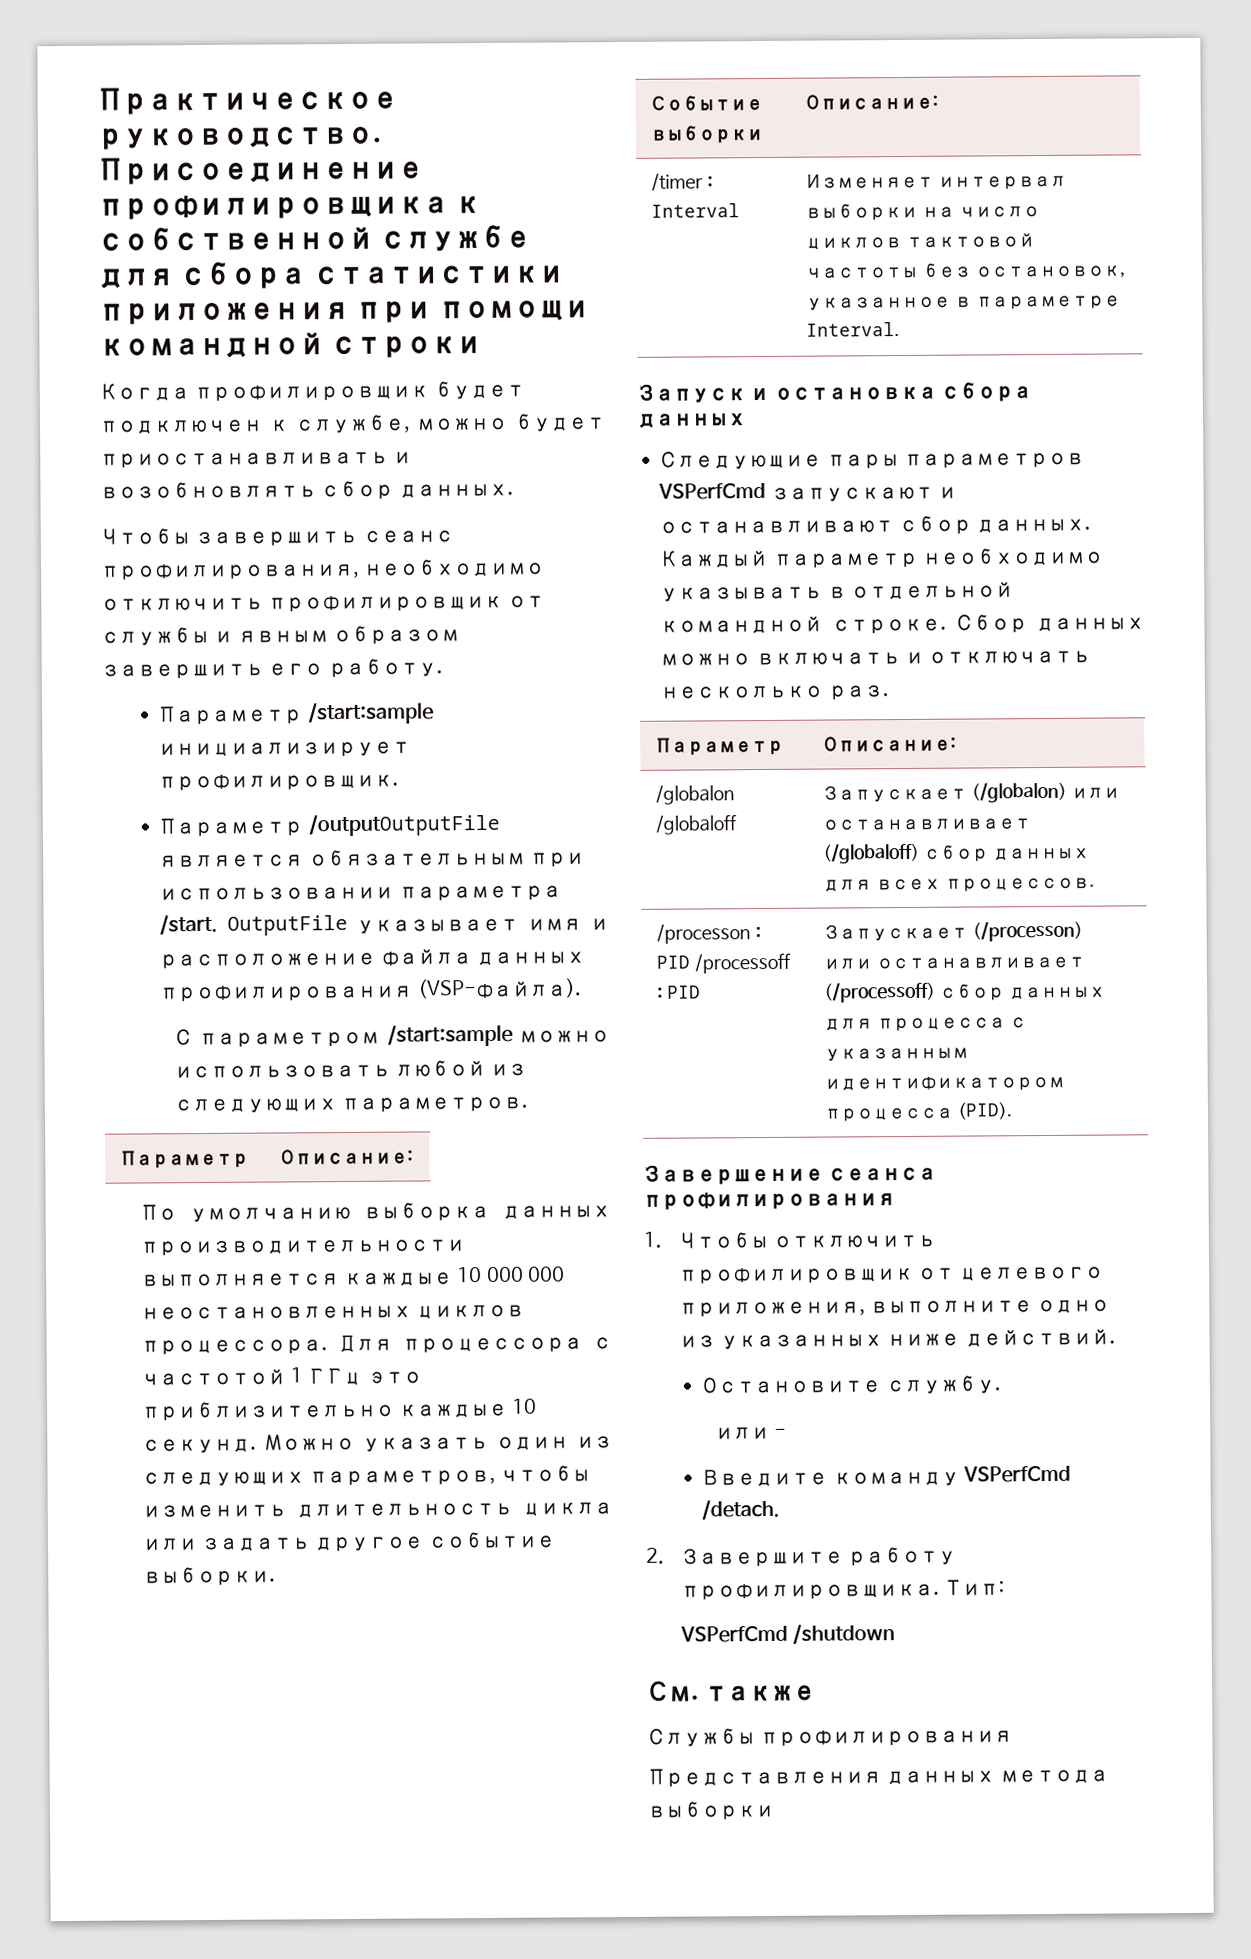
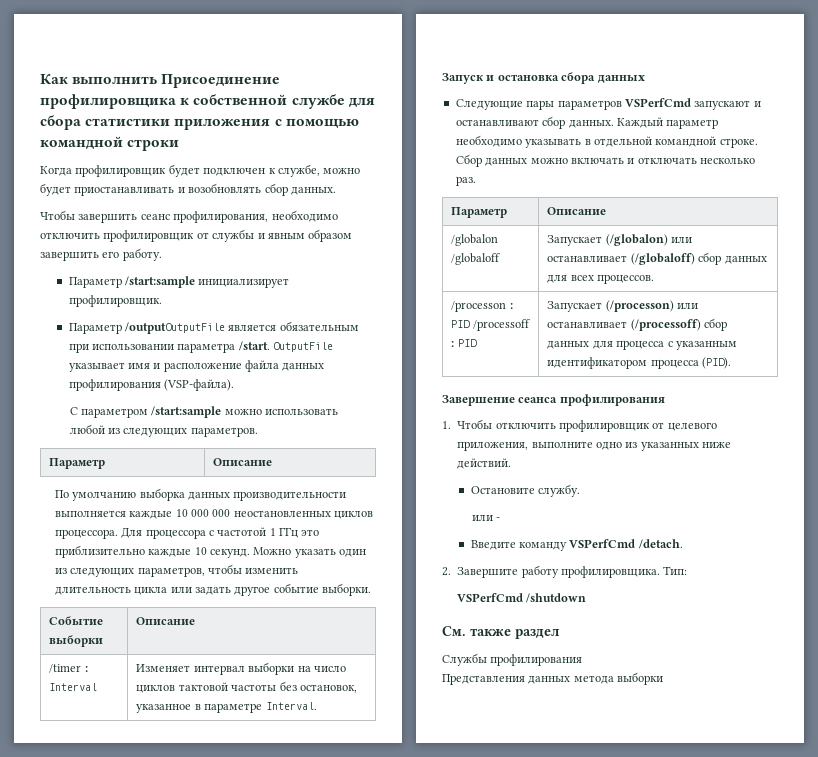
[97,85,398,115] [97,125,382,150] Практическое руководство. -> [40,74,158,85] Как выполнить
[356,300,590,323] при помощи -> [274,119,359,129] с помощью
[279,1148,414,1165] Описание: -> [213,458,273,466] Описание
[804,93,939,110] Описание: -> [136,617,196,625] Описание
[822,735,957,752] Описание: -> [547,207,607,215] Описание
(816, 1693) none -> [515,629,560,639] раздел

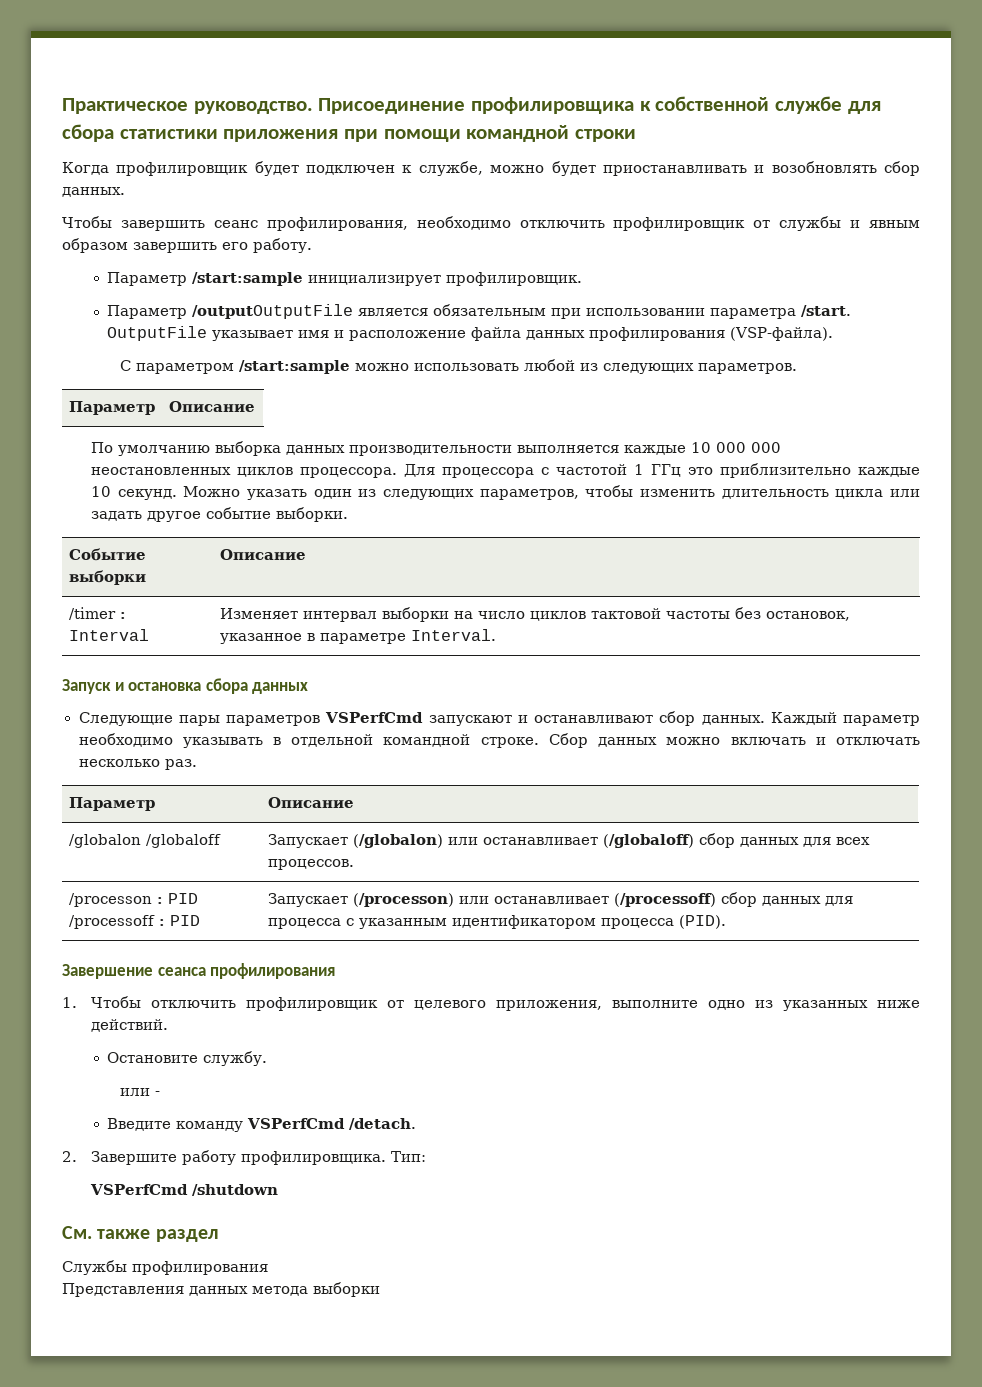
[40,74,158,85] Как выполнить -> [62,98,313,114] Практическое руководство.
[274,119,359,129] с помощью -> [344,129,461,142] при помощи

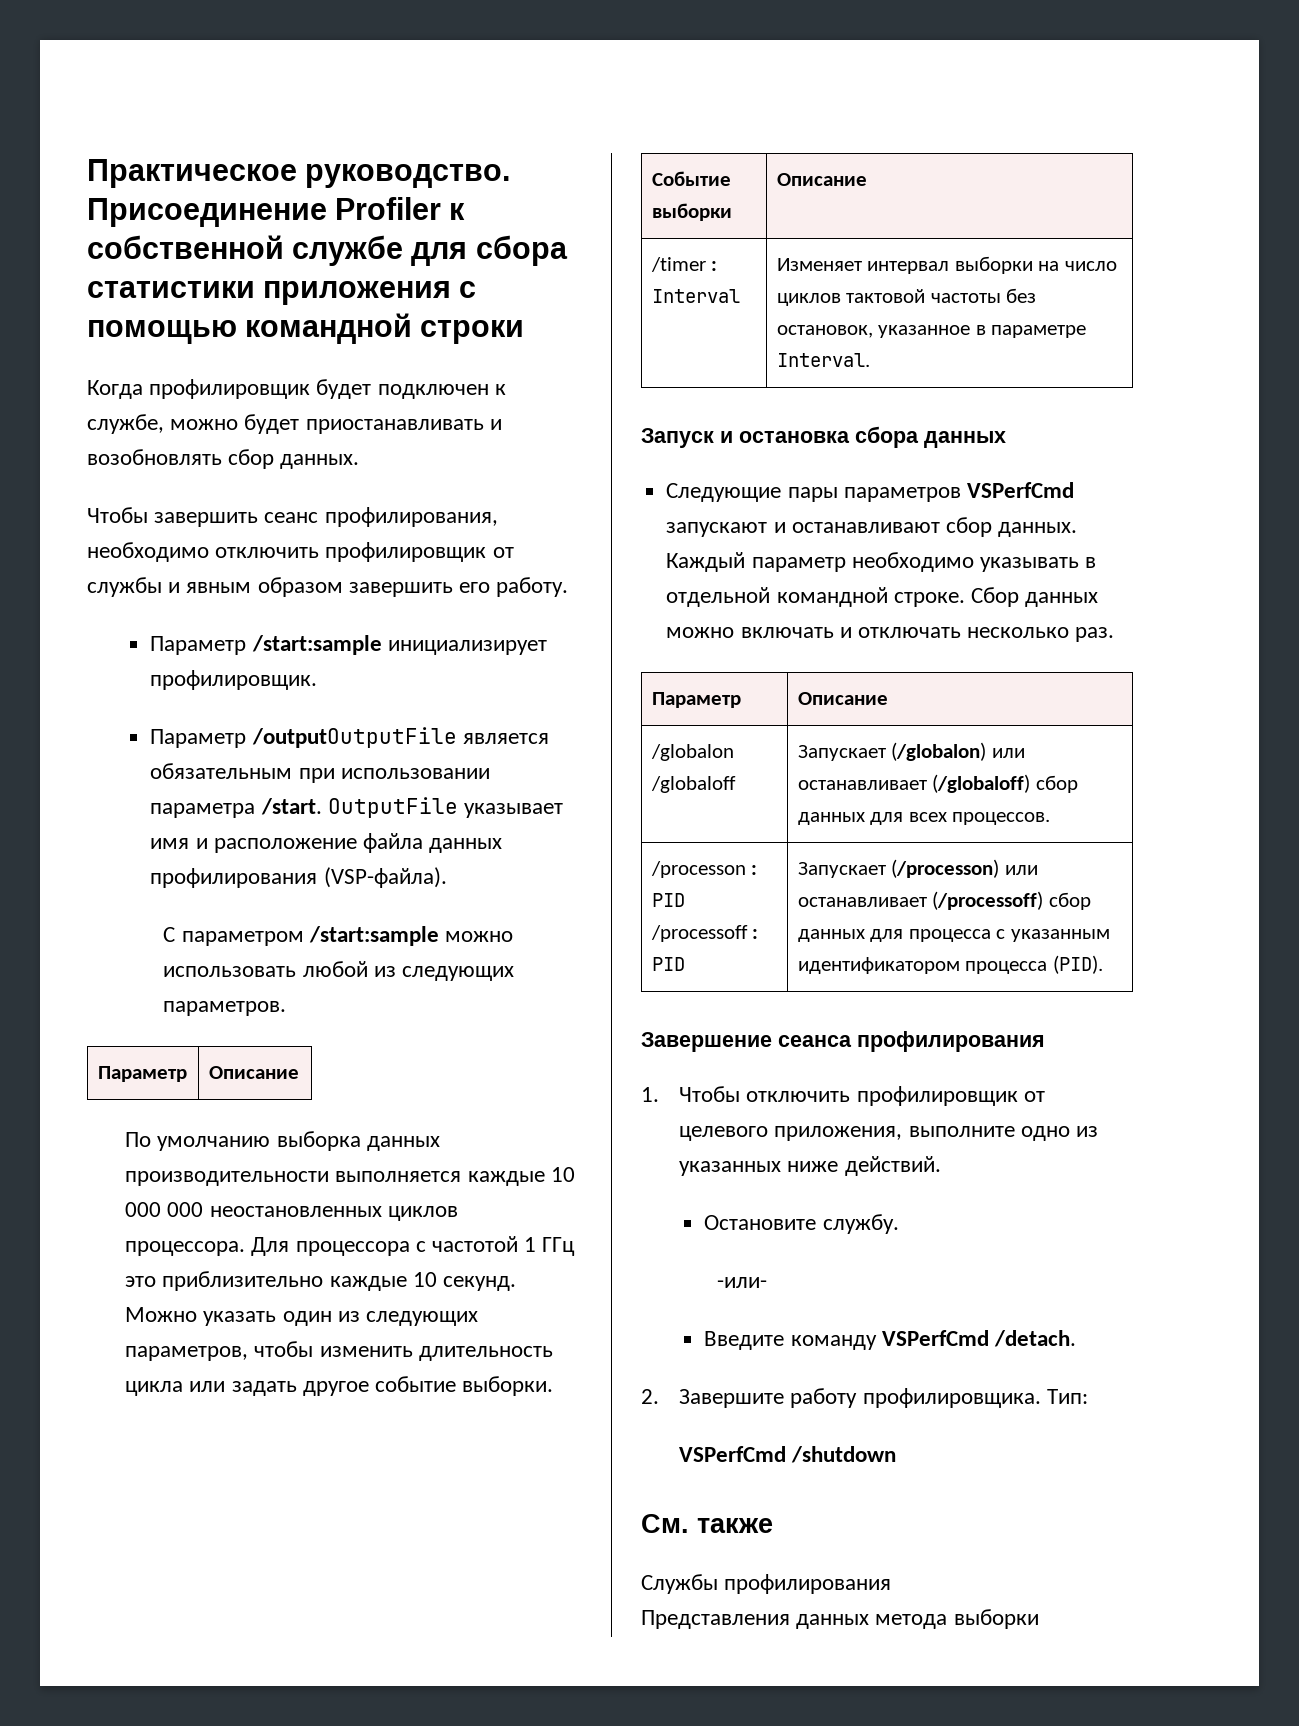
[471,97,635,114] профилировщика -> [335,197,442,220] Profiler
[344,129,461,142] при помощи -> [459,281,477,298] [87,320,237,344] с помощью
[119,1088,160,1096] или - -> [717,1277,768,1288] -или-
[155,1229,219,1242] раздел -> (773, 1525) none

